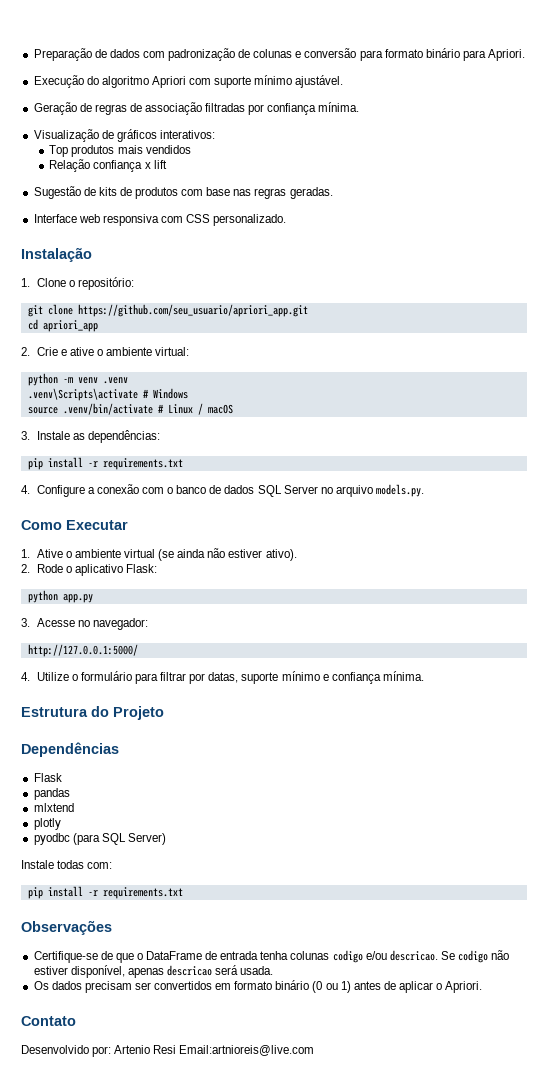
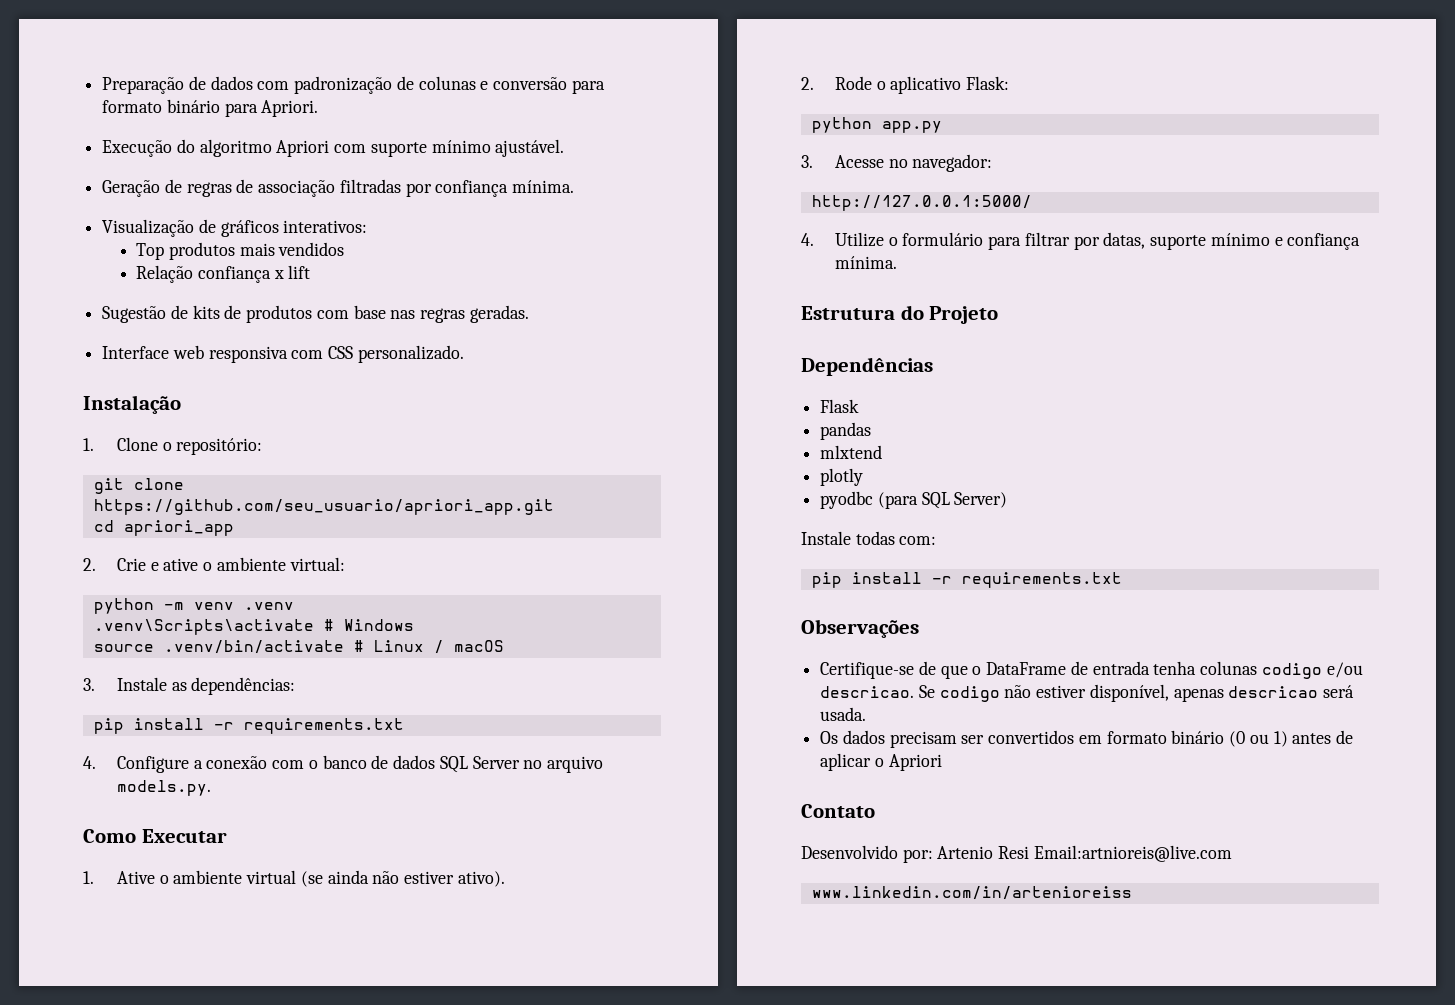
[445,981,483,993] Apriori. -> [888,754,942,771] Apriori
(315, 1050) none -> [811,886,1132,900] // www.linkedin.com/in/artenioreiss

